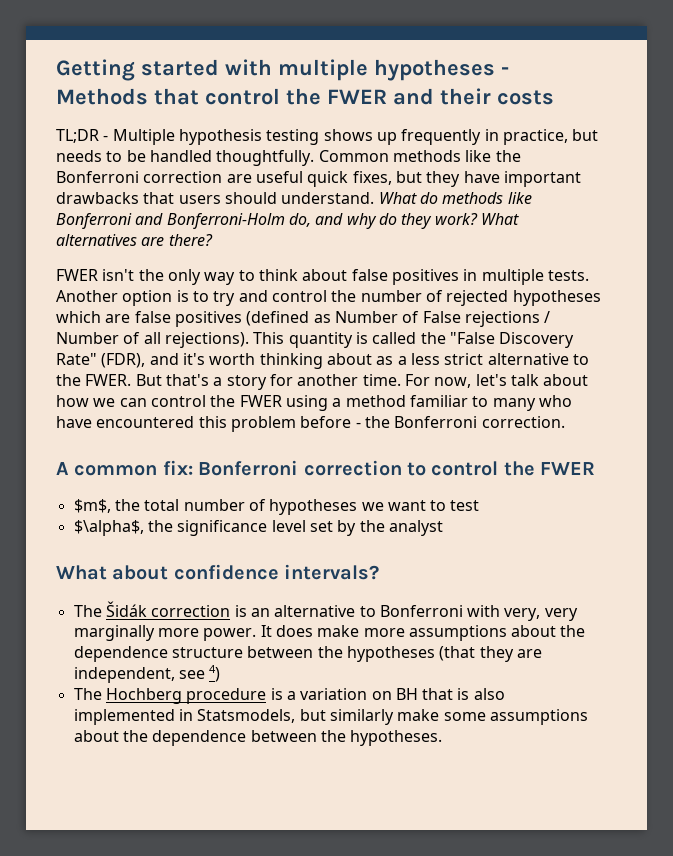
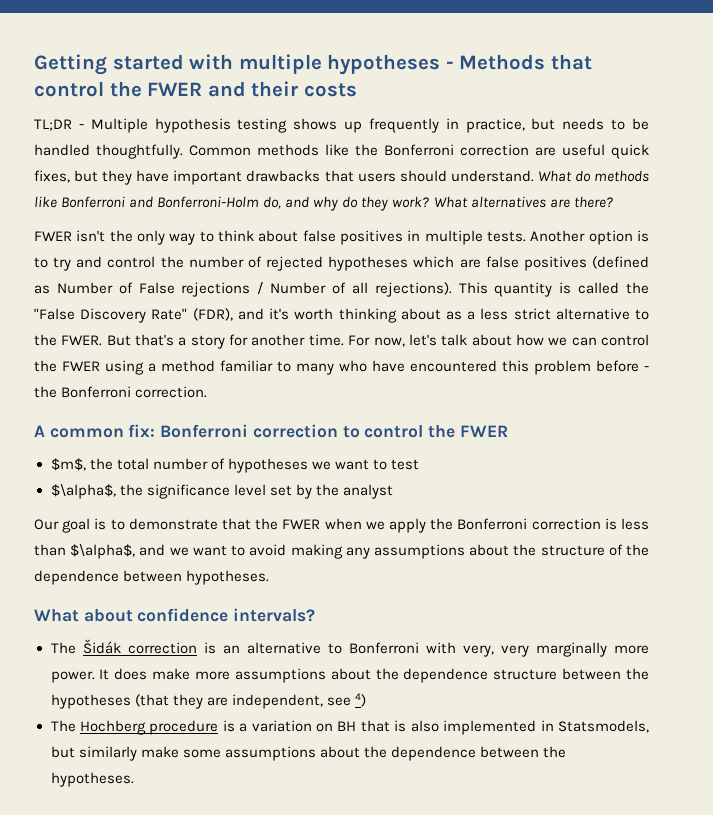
(443, 528) none -> [34,518,649,533] [34,544,649,559] [34,570,270,585] // Our goal is to demonstrate that the FWER when we apply the Bonferroni correction is less than $\alpha$, and we want to avoid making any assumptions about the structure of the dependence between hypotheses.

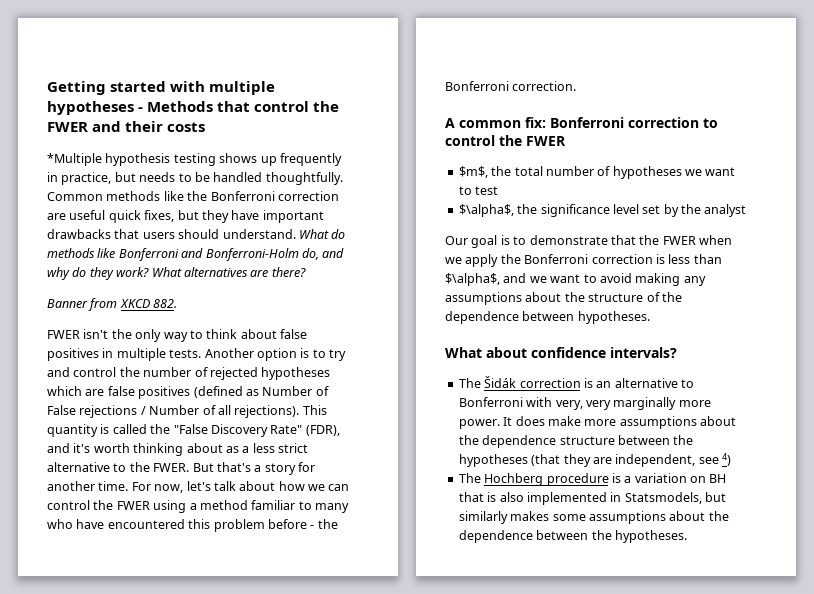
[34,118,148,133] TL;DR - Multiple -> [47,153,102,166] *Multiple
(613, 202) none -> [47,298,178,311] // Banner from XKCD 882.
[140,746,179,758] make -> [510,511,550,521] makes

